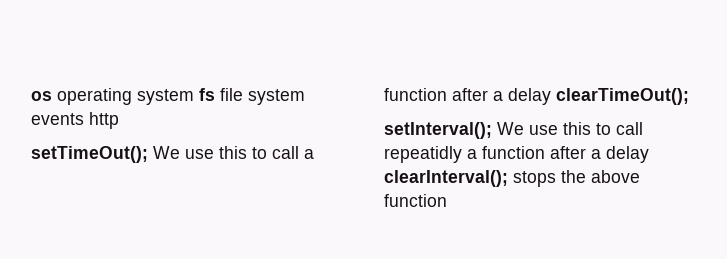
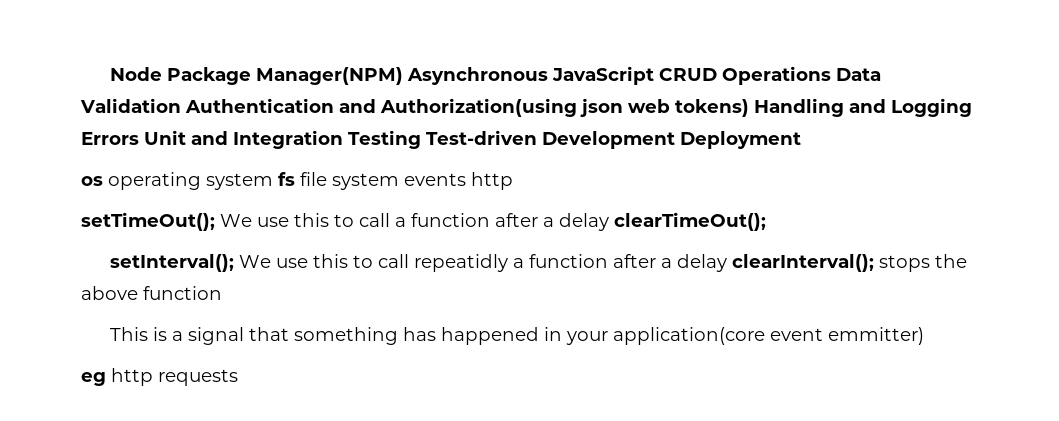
(31, 96) none -> [110,66,882,85] [80,98,972,117] [81,130,801,149] Node Package Manager(NPM) Asynchronous JavaScript CRUD Operations Data Validation Authentication and Authorization(using json web tokens) Handling and Logging Errors Unit and Integration Testing Test-driven Development Deployment //
(447, 200) none -> [110,327,925,345] [81,368,238,386] // This is a signal that something has happened in your application(core event emmitter) // eg http requests

